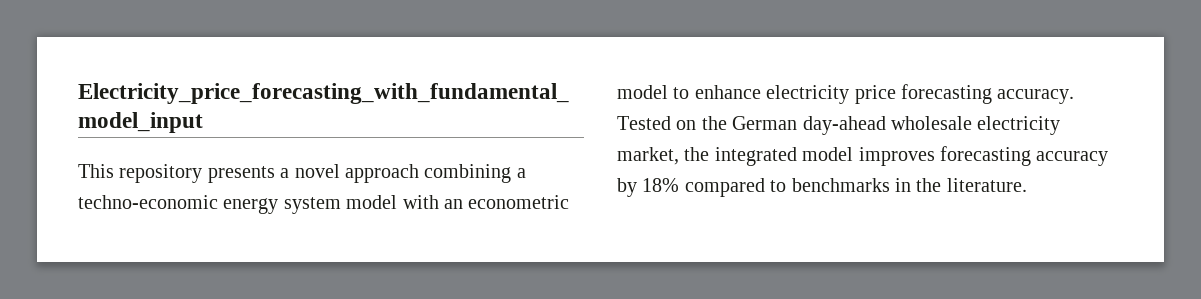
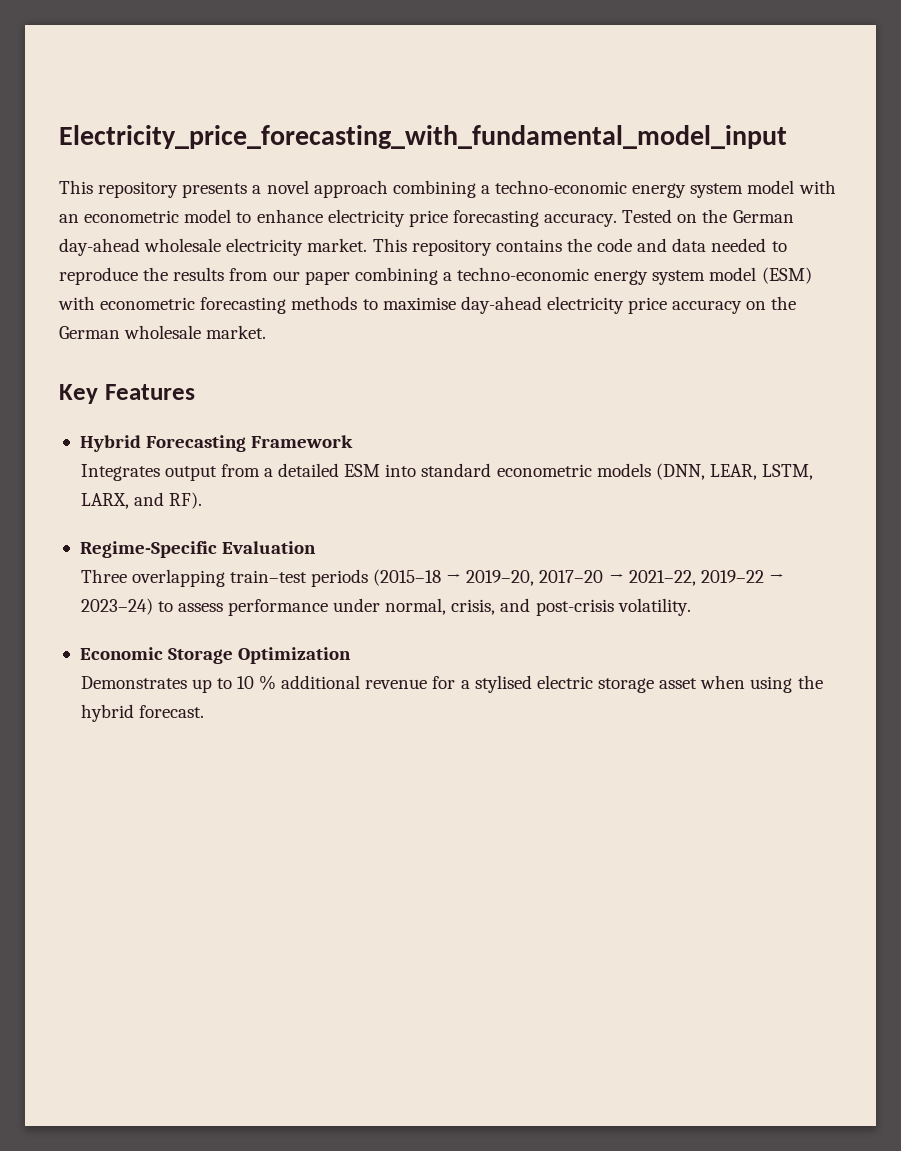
[617,146,1109,166] [617,178,1027,197] market, the integrated model improves forecasting accuracy by 18% compared to benchmarks in the literature. -> [307,238,787,256] [59,267,812,285] [58,296,797,314] [59,325,267,339] [59,384,195,404] [79,435,354,452] [80,463,814,481] [80,492,202,509] [79,541,317,558] [80,569,784,587] [80,598,691,616] [79,647,352,664] [80,675,823,693] [80,704,204,722] market. This repository contains the code and data needed to reproduce the results from our paper combining a techno-economic energy system model (ESM) with econometric forecasting methods to maximise day-ahead electricity price accuracy on the German wholesale market. // Key Features // Hybrid Forecasting Framework // Integrates output from a detailed ESM into standard econometric models (DNN, LEAR, LSTM, LARX, and RF). // Regime-Specific Evaluation // Three overlapping train–test periods (2015–18 → 2019–20, 2017–20 → 2021–22, 2019–22 → 2023–24) to assess performance under normal, crisis, and post-crisis volatility. // Economic Storage Optimization // Demonstrates up to 10 % additional revenue for a stylised electric storage asset when using the hybrid forecast.

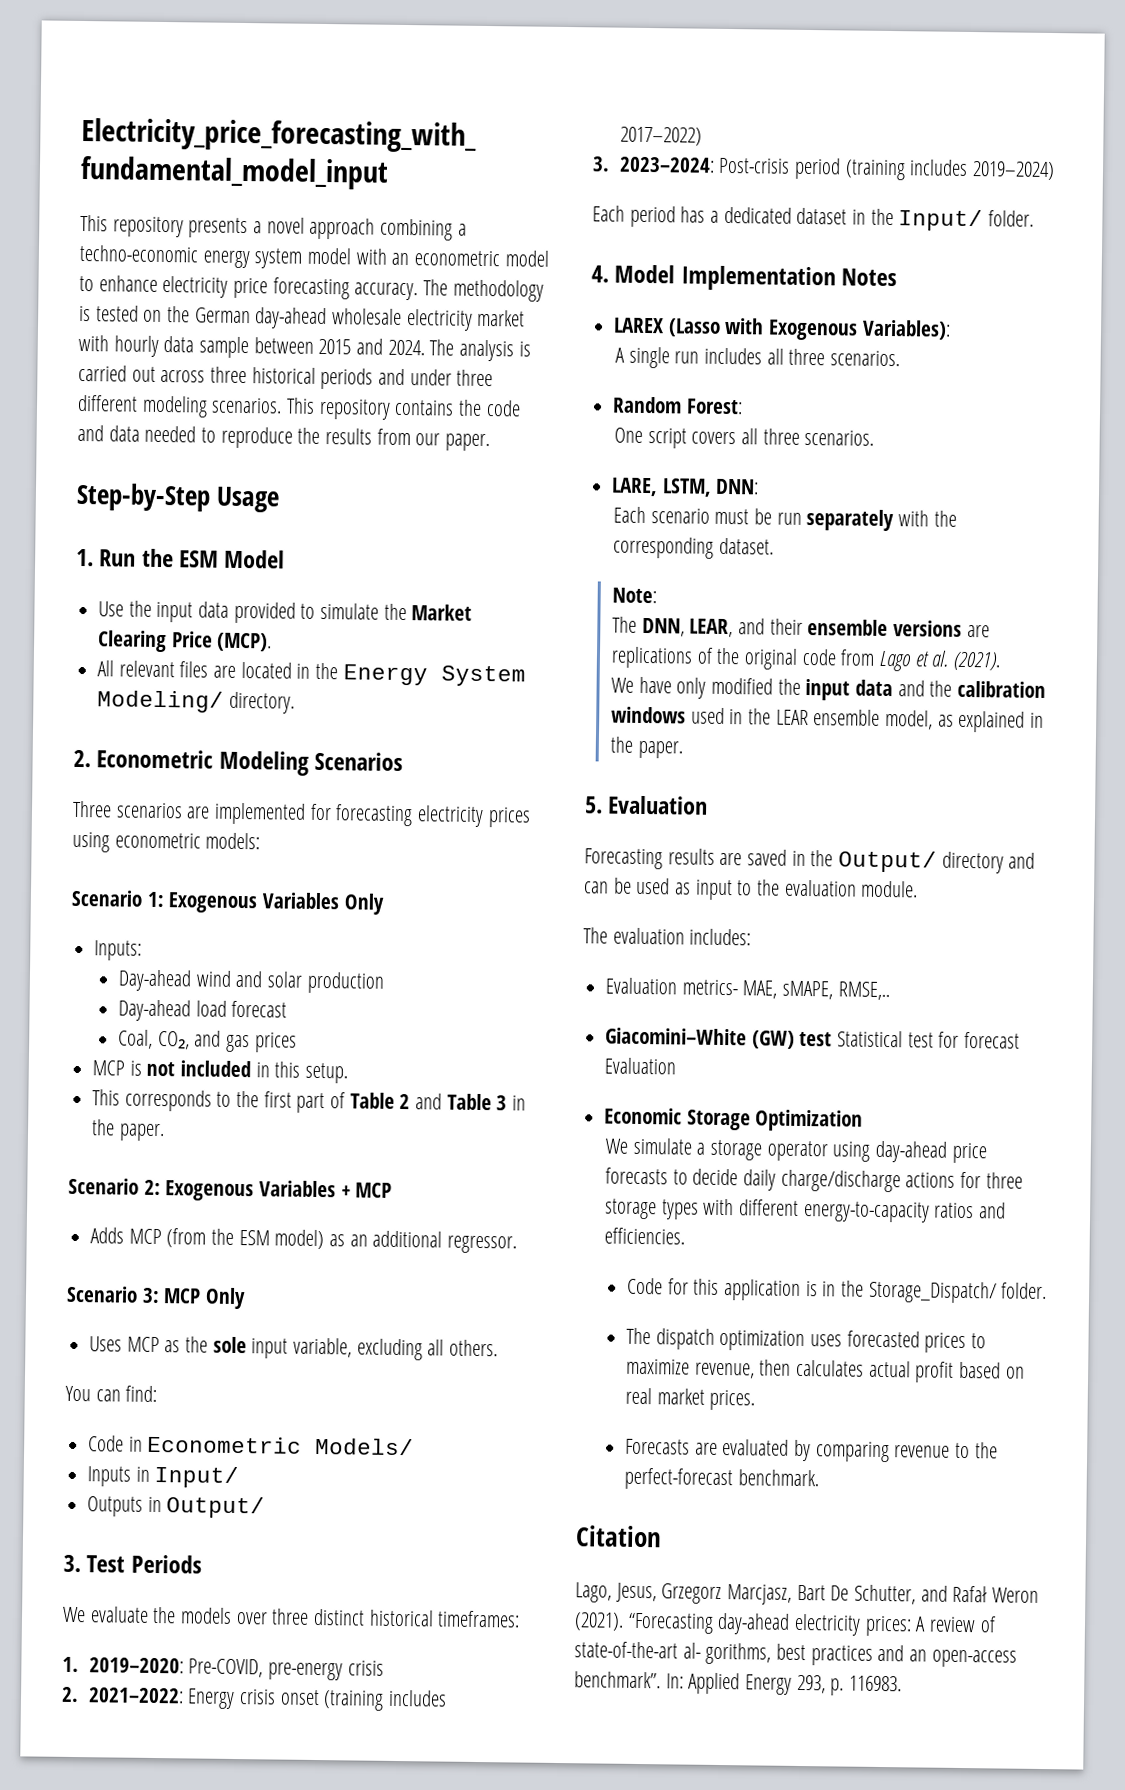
[622,209,673,223] Tested -> [423,279,544,302] [79,305,139,322] The methodology is tested
[307,238,368,252] market. -> [477,309,526,327] [78,334,531,362] [78,364,494,390] [77,394,283,418] market with hourly data sample between 2015 and 2024. The analysis is carried out across three historical periods and under three different modeling scenarios.
[304,267,812,285] [58,296,797,314] [59,325,267,339] [59,384,195,404] [79,435,354,452] [80,463,814,481] [80,492,202,509] [79,541,317,558] [80,569,784,587] [80,598,691,616] [79,647,352,664] [80,675,823,693] [80,704,204,722] paper combining a techno-economic energy system model (ESM) with econometric forecasting methods to maximise day-ahead electricity price accuracy on the German wholesale market. // Key Features // Hybrid Forecasting Framework // Integrates output from a detailed ESM into standard econometric models (DNN, LEAR, LSTM, LARX, and RF). // Regime-Specific Evaluation // Three overlapping train–test periods (2015–18 → 2019–20, 2017–20 → 2021–22, 2019–22 → 2023–24) to assess performance under normal, crisis, and post-crisis volatility. // Economic Storage Optimization // Demonstrates up to 10 % additional revenue for a stylised electric storage asset when using the hybrid forecast. -> [445,433,491,452] [76,482,281,513] [76,548,286,569] [98,600,473,624] [97,630,273,653] [97,660,526,687] [97,690,295,714] [73,749,404,776] [72,800,531,828] [72,831,261,853] [71,889,385,915] [94,940,143,961] [117,969,385,994] [117,999,288,1022] [117,1029,297,1053] [92,1060,349,1084] [92,1089,527,1114] [91,1119,165,1142] [68,1177,393,1202] [90,1227,518,1254] [66,1285,247,1310] [89,1336,499,1361] [65,1385,158,1403] [88,1435,415,1456] [87,1465,240,1489] [87,1496,266,1519] [63,1554,202,1574] [62,1606,521,1628] [62,1656,384,1681] [61,1686,447,1711] [619,126,702,146] [592,156,1055,181] [592,205,1035,232] [591,264,898,292] [613,317,951,341] [614,346,900,369] [612,396,743,415] [613,427,875,449] [611,477,760,497] [612,506,957,532] [612,536,774,559] [611,587,657,604] [611,616,990,638] [610,646,1001,672] [610,676,1046,701] [610,706,1044,733] [609,736,683,759] [585,795,709,815] [584,848,1036,874] [584,877,919,901] [583,927,752,946] [605,977,890,1001] [605,1027,1021,1049] [604,1057,677,1075] [604,1107,864,1132] [604,1137,987,1164] [604,1167,1023,1193] [603,1198,1006,1223] [603,1227,685,1245] [626,1277,1048,1304] [625,1327,986,1354] [625,1358,1025,1383] [624,1387,756,1411] [624,1438,998,1463] [623,1467,819,1491] [575,1525,662,1548] [575,1582,1040,1605] [574,1612,997,1637] [574,1641,1017,1668] [574,1671,903,1696] paper. // Step-by-Step Usage // 1. Run the ESM Model // Use the input data provided to simulate the Market Clearing Price (MCP). // All relevant files are located in the Energy System Modeling/ directory. // 2. Econometric Modeling Scenarios // Three scenarios are implemented for forecasting electricity prices using econometric models: // Scenario 1: Exogenous Variables Only // Inputs: // Day-ahead wind and solar production // Day-ahead load forecast // Coal, CO₂, and gas prices // MCP is not included in this setup. // This corresponds to the first part of Table 2 and Table 3 in the paper. // Scenario 2: Exogenous Variables + MCP // Adds MCP (from the ESM model) as an additional regressor. // Scenario 3: MCP Only // Uses MCP as the sole input variable, excluding all others. // You can find: // Code in Econometric Models/ // Inputs in Input/ // Outputs in Output/ // 3. Test Periods // We evaluate the models over three distinct historical timeframes: // 1. 2019–2020: Pre-COVID, pre-energy crisis // 2. 2021–2022: Energy crisis onset (training includes 2017–2022) // 3. 2023–2024: Post-crisis period (training includes 2019–2024) // Each period has a dedicated dataset in the Input/ folder. // 4. Model Implementation Notes // LAREX (Lasso with Exogenous Variables): // A single run includes all three scenarios. // Random Forest: // One script covers all three scenarios. // LARE, LSTM, DNN: // Each scenario must be run separately with the corresponding dataset. // Note: // The DNN, LEAR, and their ensemble versions are replications of the original code from Lago et al. (2021). // We have only modified the input data and the calibration windows used in the LEAR ensemble model, as explained in the paper. // 5. Evaluation // Forecasting results are saved in the Output/ directory and can be used as input to the evaluation module. // The evaluation includes: // Evaluation metrics- MAE, sMAPE, RMSE,.. // Giacomini–White (GW) test Statistical test for forecast Evaluation // Economic Storage Optimization // We simulate a storage operator using day-ahead price forecasts to decide daily charge/discharge actions for three storage types with different energy-to-capacity ratios and efficiencies. // Code for this application is in the Storage_Dispatch/ folder. // The dispatch optimization uses forecasted prices to maximize revenue, then calculates actual profit based on real market prices. // Forecasts are evaluated by comparing revenue to the perfect-forecast benchmark. // Citation // Lago, Jesus, Grzegorz Marcjasz, Bart De Schutter, and Rafał Weron (2021). “Forecasting day-ahead electricity prices: A review of state-of-the-art al- gorithms, best practices and an open-access benchmark”. In: Applied Energy 293, p. 116983.

